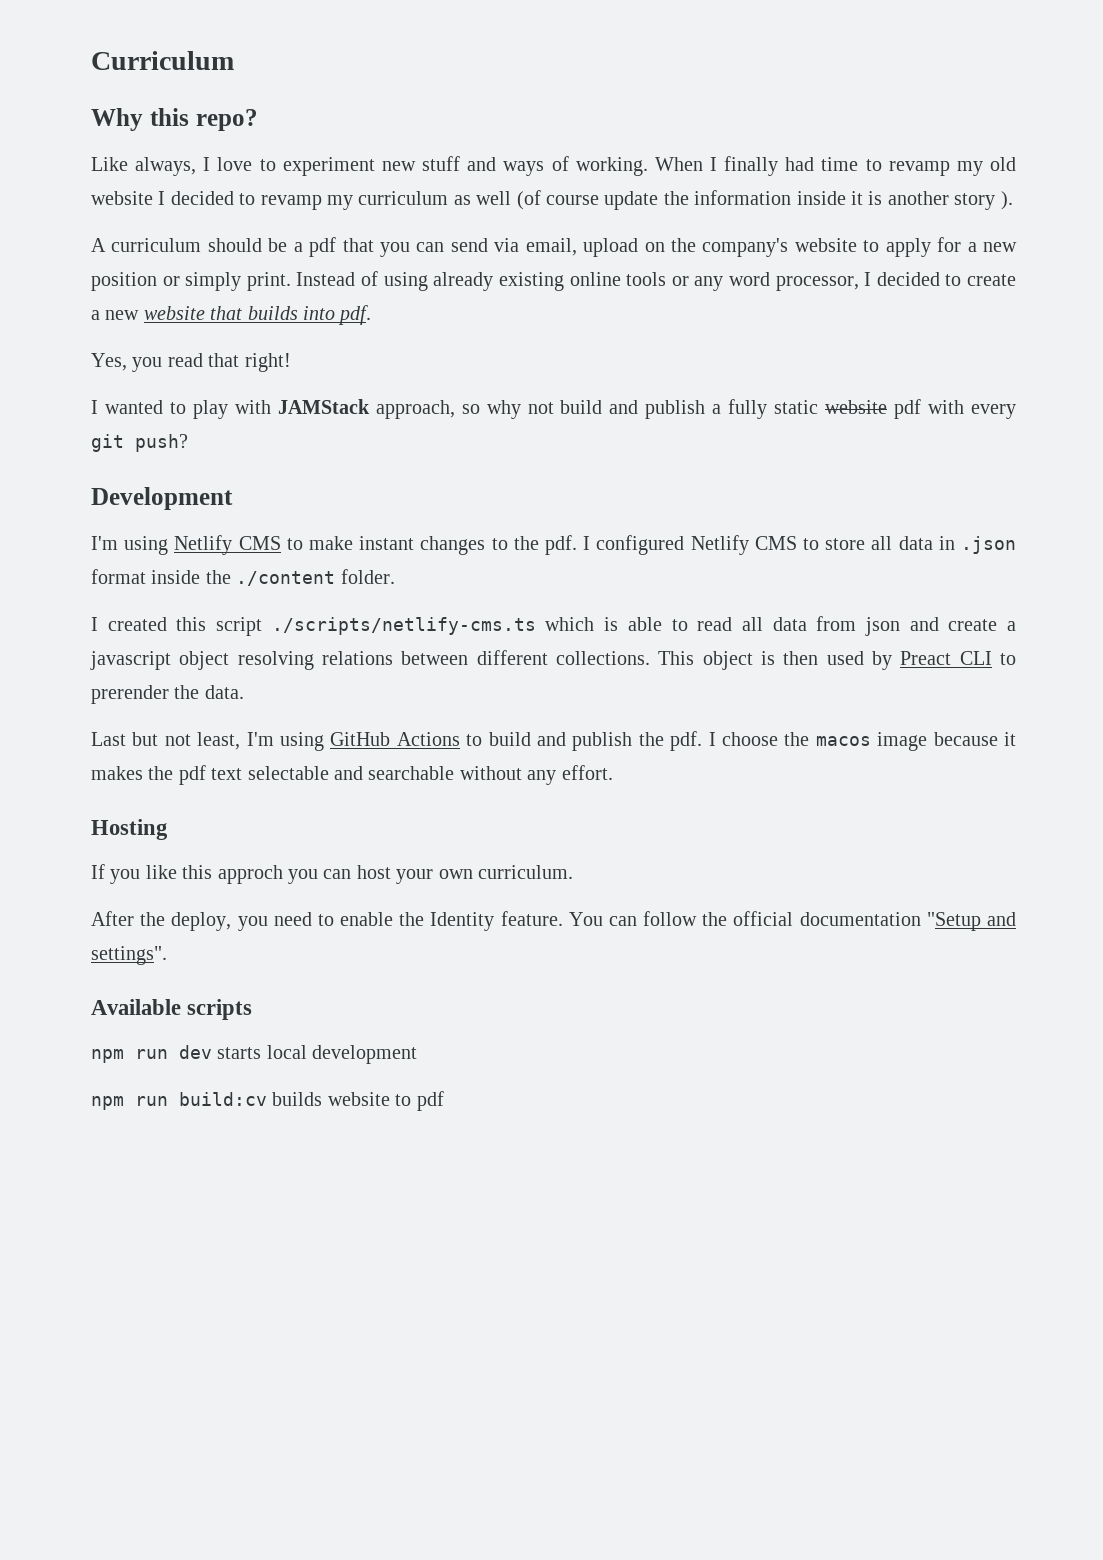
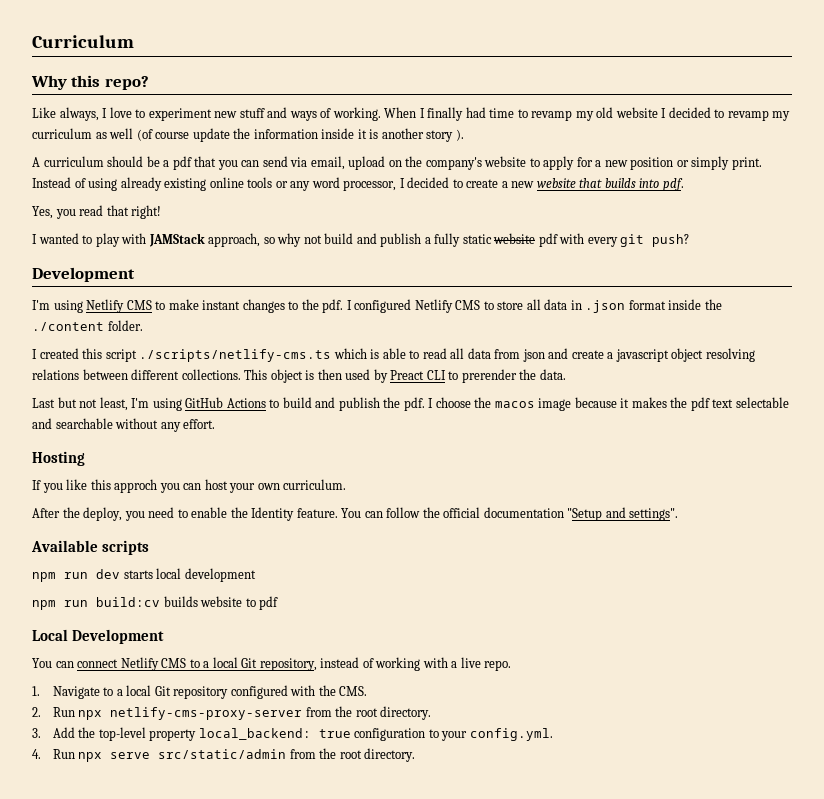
(444, 1101) none -> [32,629,164,644] [32,657,512,671] [32,685,368,699] [32,706,432,720] [32,727,553,741] [32,748,416,762] // Local Development // You can connect Netlify CMS to a local Git repository, instead of working with a live repo. // 1. Navigate to a local Git repository configured with the CMS. // 2. Run npx netlify-cms-proxy-server from the root directory. // 3. Add the top-level property local_backend: true configuration to your config.yml. // 4. Run npx serve src/static/admin from the root directory.

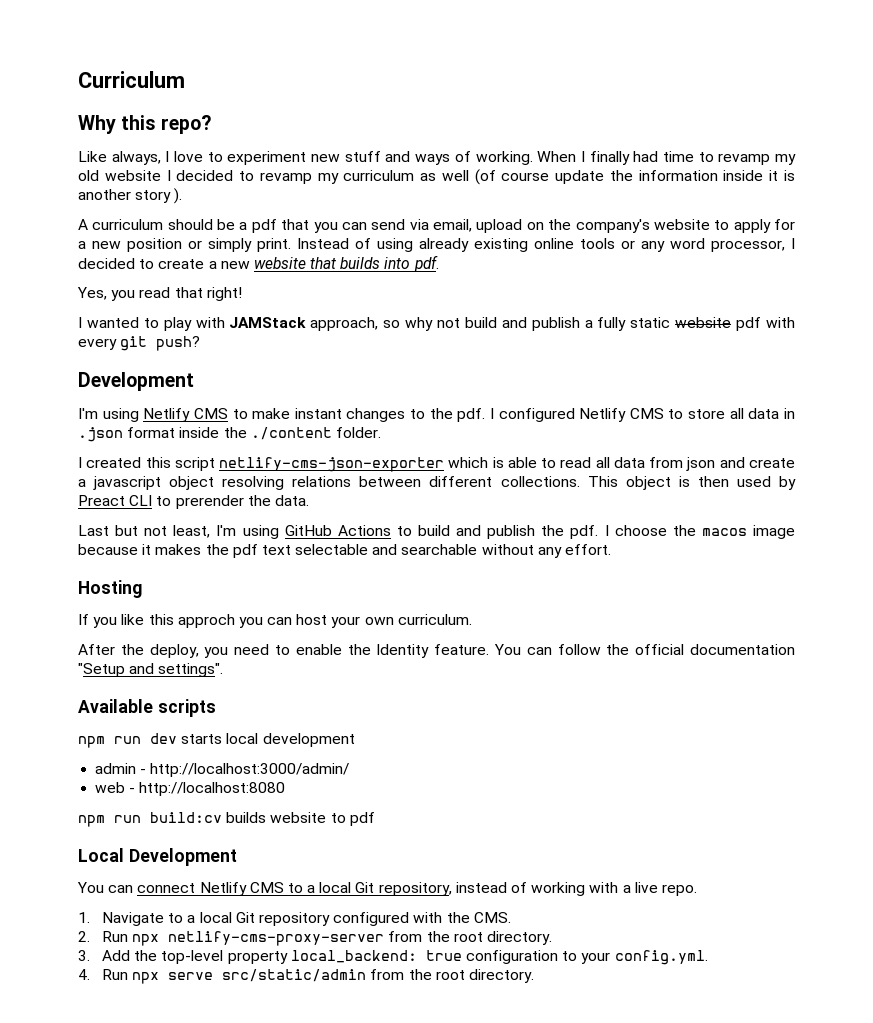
[139,349,332,362] ./scripts/netlify-cms.ts -> [219,457,445,472] netlify-cms-json-exporter
(256, 575) none -> [95,763,350,777] [95,782,286,796] // admin - http://localhost:3000/admin/ // web - http://localhost:8080

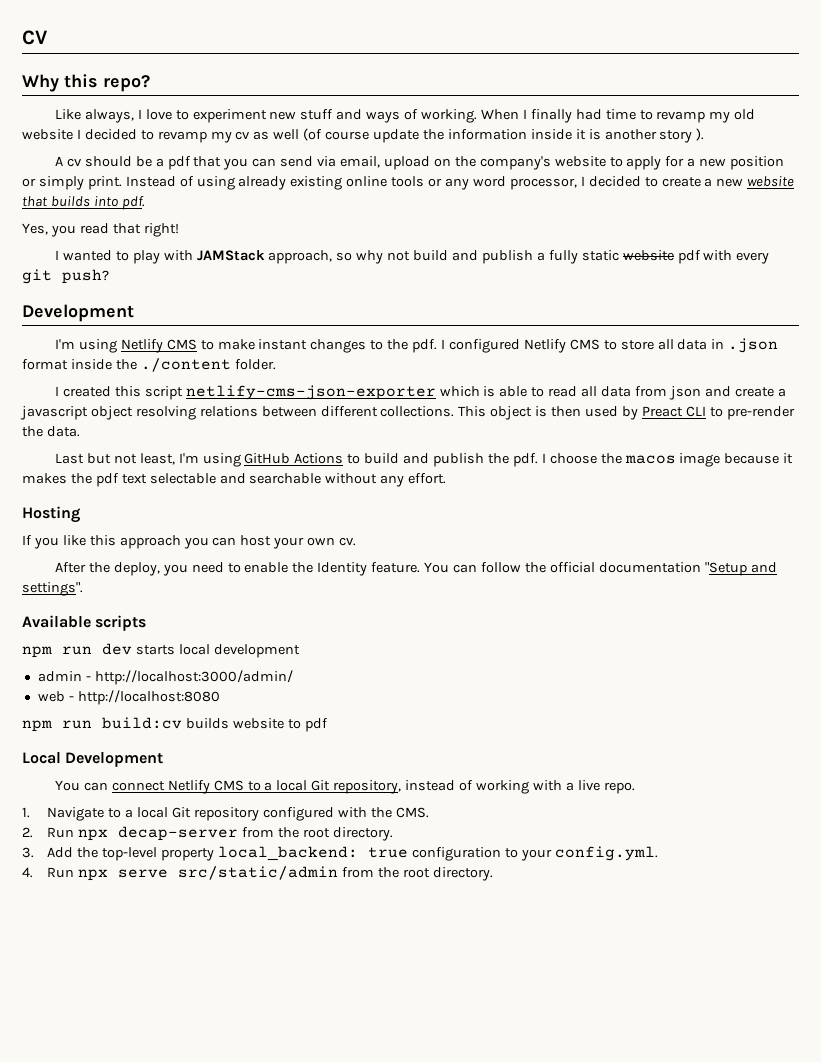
[78,71,185,88] Curriculum -> [22,30,47,45] CV
[343,170,415,181] curriculum -> [235,131,251,140] cv
[92,219,164,230] curriculum -> [66,158,82,167] cv
[175,495,244,509] prerender -> [726,406,795,420] pre-render
[177,614,235,628] approch -> [119,535,181,549] approach
[397,614,472,625] curriculum. -> [339,537,357,546] cv.
[168,931,385,946] netlify-cms-proxy-server -> [118,826,239,841] decap-server

